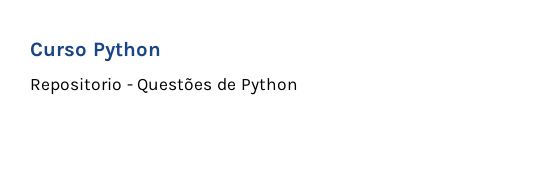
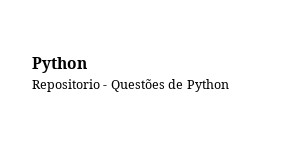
[30,42,87,57] Curso -> (32, 65) none

